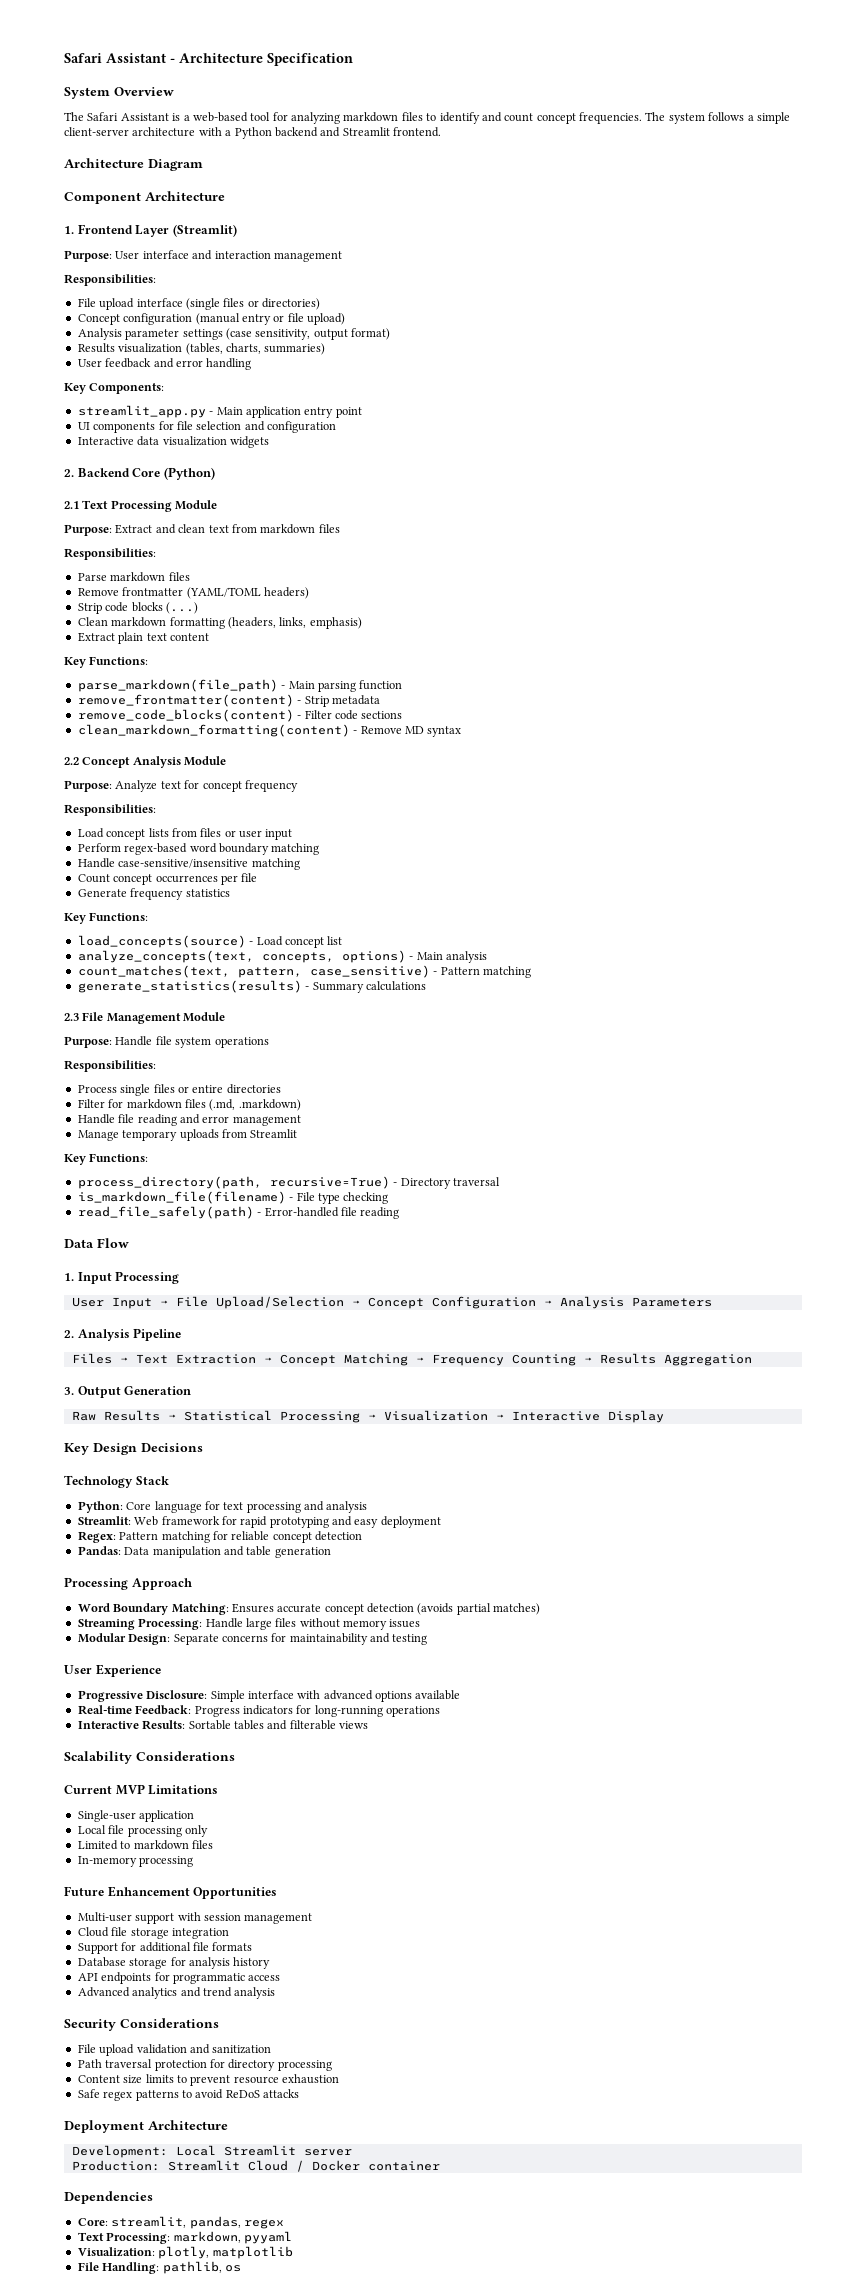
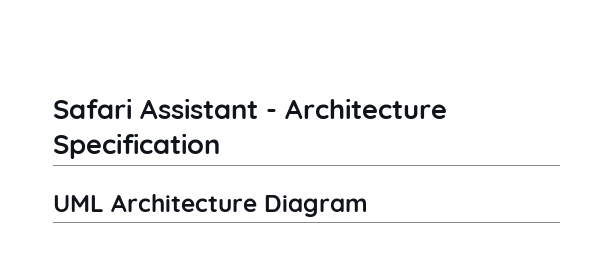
[64,87,174,99] [64,112,790,124] [64,127,441,139] [64,158,203,171] [64,191,225,204] [64,224,237,237] [64,250,342,262] [64,274,156,286] [77,298,320,310] [77,313,345,325] [77,328,390,340] [77,343,326,355] [77,358,252,370] [64,383,165,394] [77,405,362,418] [77,421,336,433] [77,436,269,448] [64,467,215,480] [64,500,218,512] [64,524,340,536] [64,548,156,560] [77,572,190,582] [77,587,309,599] [77,602,198,614] [77,617,362,629] [77,632,209,644] [64,656,149,668] [77,679,403,692] [77,694,380,707] [77,709,403,722] [77,724,462,737] [64,756,227,768] [64,780,298,792] [64,804,156,816] [77,828,293,840] [77,843,320,855] [77,858,300,870] [77,873,258,885] [77,888,230,900] [64,912,149,924] [77,935,343,948] [77,950,487,963] [77,965,531,978] [77,980,426,993] [64,1012,226,1024] [64,1036,269,1048] [64,1060,156,1072] [77,1084,281,1096] [77,1099,301,1111] [77,1114,301,1126] [77,1129,298,1141] [64,1153,149,1165] [77,1176,500,1189] [77,1191,389,1204] [77,1206,400,1219] [64,1238,129,1248] [64,1271,180,1284] [71,1296,712,1309] [64,1328,182,1341] [71,1353,752,1366] [64,1386,192,1398] [71,1410,664,1423] [64,1443,203,1455] [64,1475,169,1488] [77,1501,368,1513] [77,1516,441,1528] [77,1531,362,1543] [77,1546,331,1558] [64,1577,192,1590] [77,1603,541,1615] [77,1618,421,1630] [77,1633,428,1645] [64,1664,161,1677] [77,1690,461,1702] [77,1705,440,1717] [77,1720,368,1730] [64,1751,235,1764] [64,1784,219,1795] [77,1810,195,1822] [77,1825,208,1837] [77,1840,213,1850] [77,1856,194,1867] [64,1886,278,1899] [77,1912,313,1924] [77,1927,229,1939] [77,1942,253,1954] [77,1957,271,1969] [77,1972,281,1984] [77,1987,276,1999] [64,2018,219,2031] [77,2044,272,2056] [77,2059,332,2071] [77,2074,339,2086] [77,2089,299,2101] [64,2120,228,2133] [71,2145,352,2158] [71,2160,440,2172] [64,2191,153,2204] [77,2216,284,2229] [77,2231,292,2244] [77,2246,293,2259] [77,2261,241,2274] System Overview // The Safari Assistant is a web-based tool for analyzing markdown files to identify and count concept frequencies. The system follows a simple client-server architecture with a Python backend and Streamlit frontend. // Architecture Diagram // Component Architecture // 1. Frontend Layer (Streamlit) // Purpose: User interface and interaction management // Responsibilities: // File upload interface (single files or directories) // Concept configuration (manual entry or file upload) // Analysis parameter settings (case sensitivity, output format) // Results visualization (tables, charts, summaries) // User feedback and error handling // Key Components: // streamlit_app.py - Main application entry point // UI components for file selection and configuration // Interactive data visualization widgets // 2. Backend Core (Python) // 2.1 Text Processing Module // Purpose: Extract and clean text from markdown files // Responsibilities: // Parse markdown files // Remove frontmatter (YAML/TOML headers) // Strip code blocks (...) // Clean markdown formatting (headers, links, emphasis) // Extract plain text content // Key Functions: // parse_markdown(file_path) - Main parsing function // remove_frontmatter(content) - Strip metadata // remove_code_blocks(content) - Filter code sections // clean_markdown_formatting(content) - Remove MD syntax // 2.2 Concept Analysis Module // Purpose: Analyze text for concept frequency // Responsibilities: // Load concept lists from files or user input // Perform regex-based word boundary matching // Handle case-sensitive/insensitive matching // Count concept occurrences per file // Generate frequency statistics // Key Functions: // load_concepts(source) - Load concept list // analyze_concepts(text, concepts, options) - Main analysis // count_matches(text, pattern, case_sensitive) - Pattern matching // generate_statistics(results) - Summary calculations // 2.3 File Management Module // Purpose: Handle file system operations // Responsibilities: // Process single files or entire directories // Filter for markdown files (.md, .markdown) // Handle file reading and error management // Manage temporary uploads from Streamlit // Key Functions: // process_directory(path, recursive=True) - Directory traversal // is_markdown_file(filename) - File type checking // read_file_safely(path) - Error-handled file reading // Data Flow // 1. Input Processing // User Input → File Upload/Selection → Concept Configuration → Analysis Parameters // 2. Analysis Pipeline // Files → Text Extraction → Concept Matching → Frequency Counting → Results Aggregation // 3. Output Generation // Raw Results → Statistical Processing → Visualization → Interactive Display // Key Design Decisions // Technology Stack // Python: Core language for text processing and analysis // Streamlit: Web framework for rapid prototyping and easy deployment // Regex: Pattern matching for reliable concept detection // Pandas: Data manipulation and table generation // Processing Approach // Word Boundary Matching: Ensures accurate concept detection (avoids partial matches) // Streaming Processing: Handle large files without memory issues // Modular Design: Separate concerns for maintainability and testing // User Experience // Progressive Disclosure: Simple interface with advanced options available // Real-time Feedback: Progress indicators for long-running operations // Interactive Results: Sortable tables and filterable views // Scalability Considerations // Current MVP Limitations // Single-user application // Local file processing only // Limited to markdown files // In-memory processing // Future Enhancement Opportunities // Multi-user support with session management // Cloud file storage integration // Support for additional file formats // Database storage for analysis history // API endpoints for programmatic access // Advanced analytics and trend analysis // Security Considerations // File upload validation and sanitization // Path traversal protection for directory processing // Content size limits to prevent resource exhaustion // Safe regex patterns to avoid ReDoS attacks // Deployment Architecture // Development: Local Streamlit server // Production: Streamlit Cloud / Docker container // Dependencies // Core: streamlit, pandas, regex // Text Processing: markdown, pyyaml // Visualization: plotly, matplotlib // File Handling: pathlib, os -> [53,194,368,217] UML Architecture Diagram

